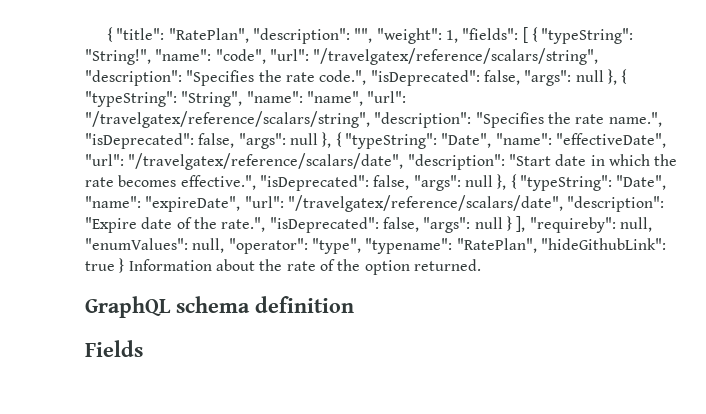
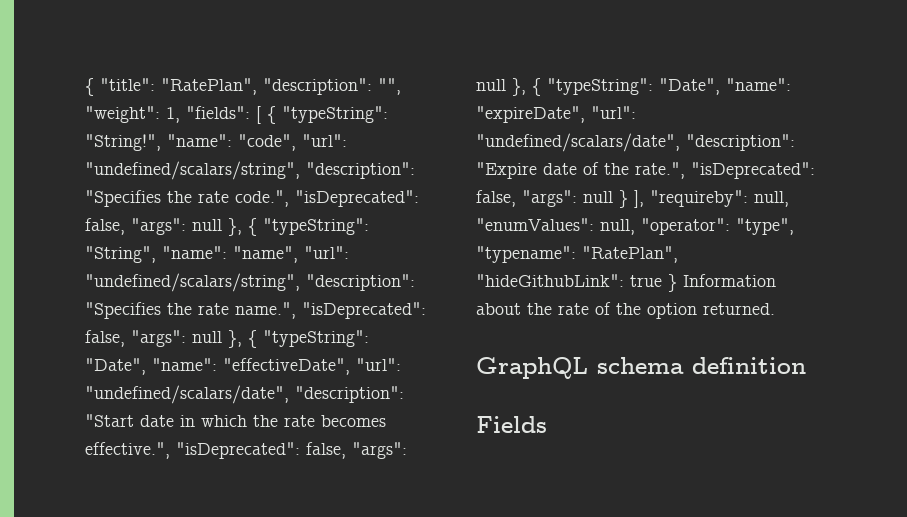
[313,48,599,65] "/travelgatex/reference/scalars/string", -> [85,161,300,180] "undefined/scalars/string",
[85,111,370,128] "/travelgatex/reference/scalars/string", -> [85,273,300,292] "undefined/scalars/string",
[128,153,404,170] "/travelgatex/reference/scalars/date", -> [85,385,289,404] "undefined/scalars/date",
[287,195,563,212] "/travelgatex/reference/scalars/date", -> [476,133,680,152] "undefined/scalars/date",

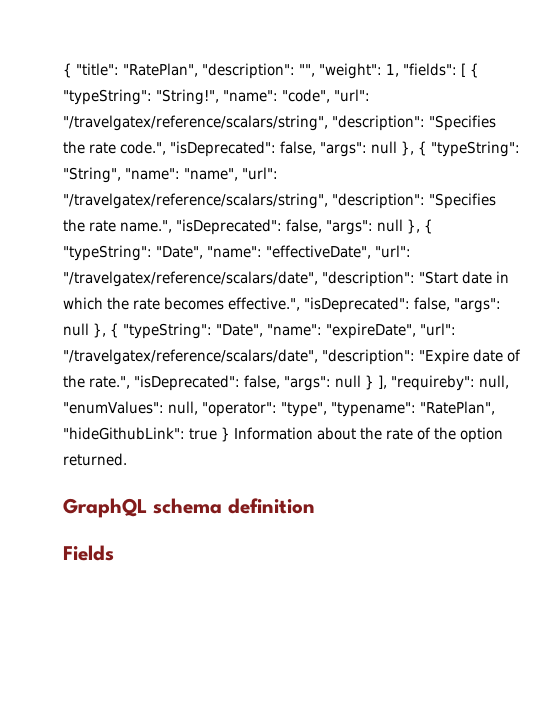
[85,161,300,180] "undefined/scalars/string", -> [63,115,328,131] "/travelgatex/reference/scalars/string",
[85,273,300,292] "undefined/scalars/string", -> [63,193,328,209] "/travelgatex/reference/scalars/string",
[85,385,289,404] "undefined/scalars/date", -> [63,271,318,287] "/travelgatex/reference/scalars/date",
[476,133,680,152] "undefined/scalars/date", -> [63,349,318,365] "/travelgatex/reference/scalars/date",

